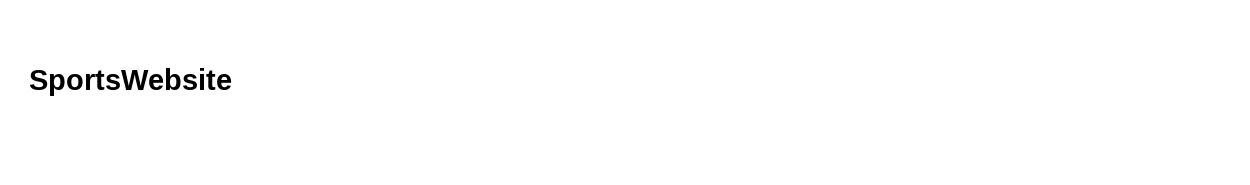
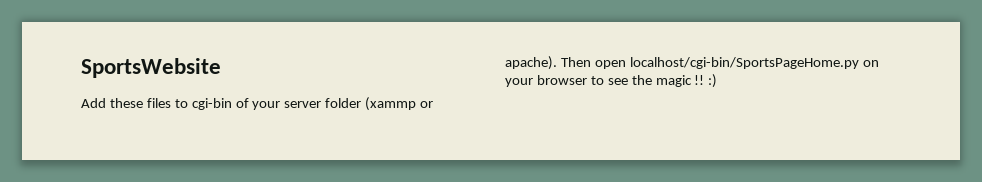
(232, 82) none -> [81,97,434,111] [505,56,879,70] [505,74,718,88] // Add these files to cgi-bin of your server folder (xammp or apache). Then open localhost/cgi-bin/SportsPageHome.py on your browser to see the magic !! :)

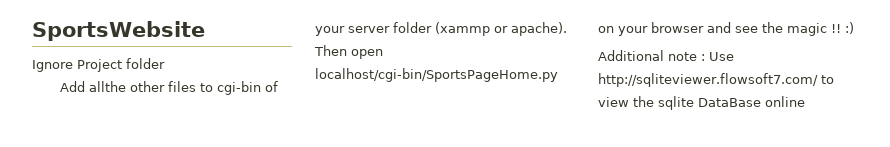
(221, 68) none -> [32,58,165,72] // Ignore Project folder
[109,98,143,108] these -> [88,81,165,92] allthe other
[590,76,604,85] to -> [707,22,731,33] and
(718, 81) none -> [598,50,734,61] [598,73,834,87] [598,96,805,110] // Additional note : Use http://sqliteviewer.flowsoft7.com/ to view the sqlite DataBase online

